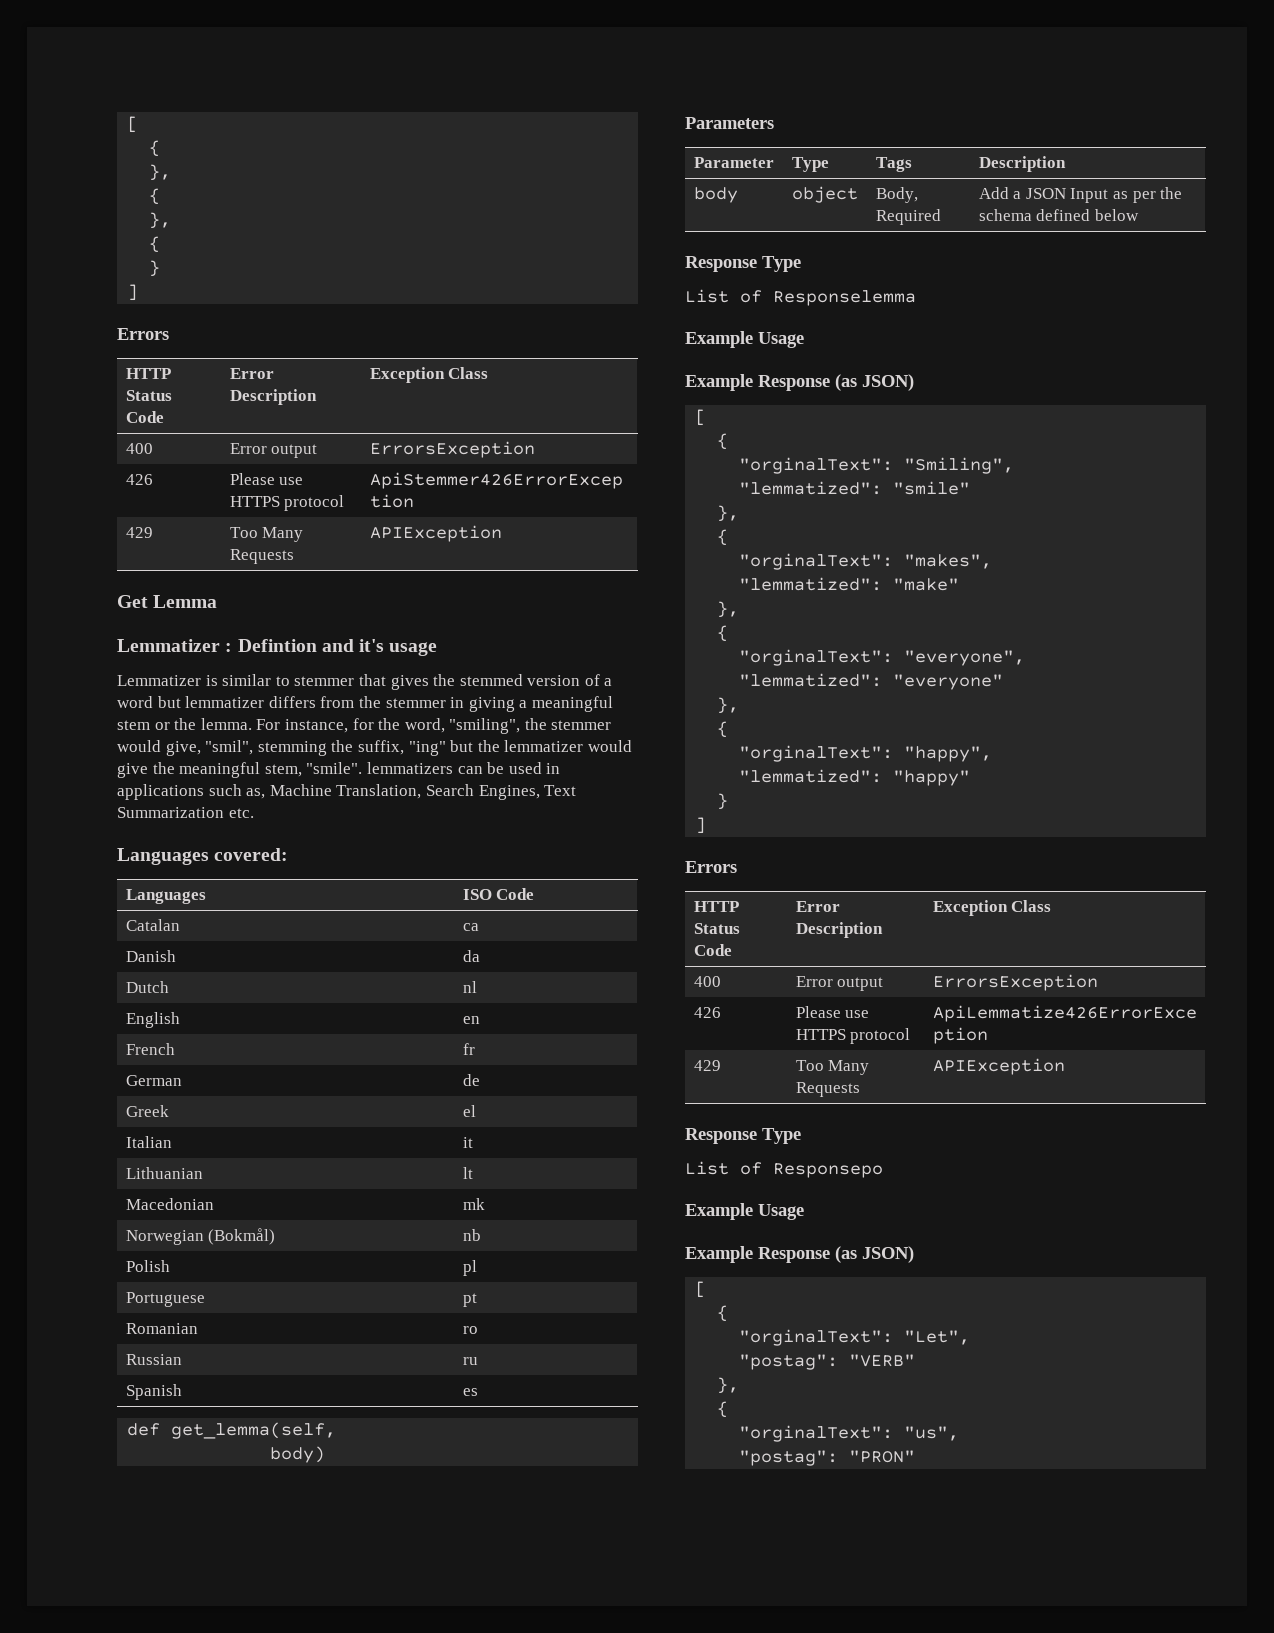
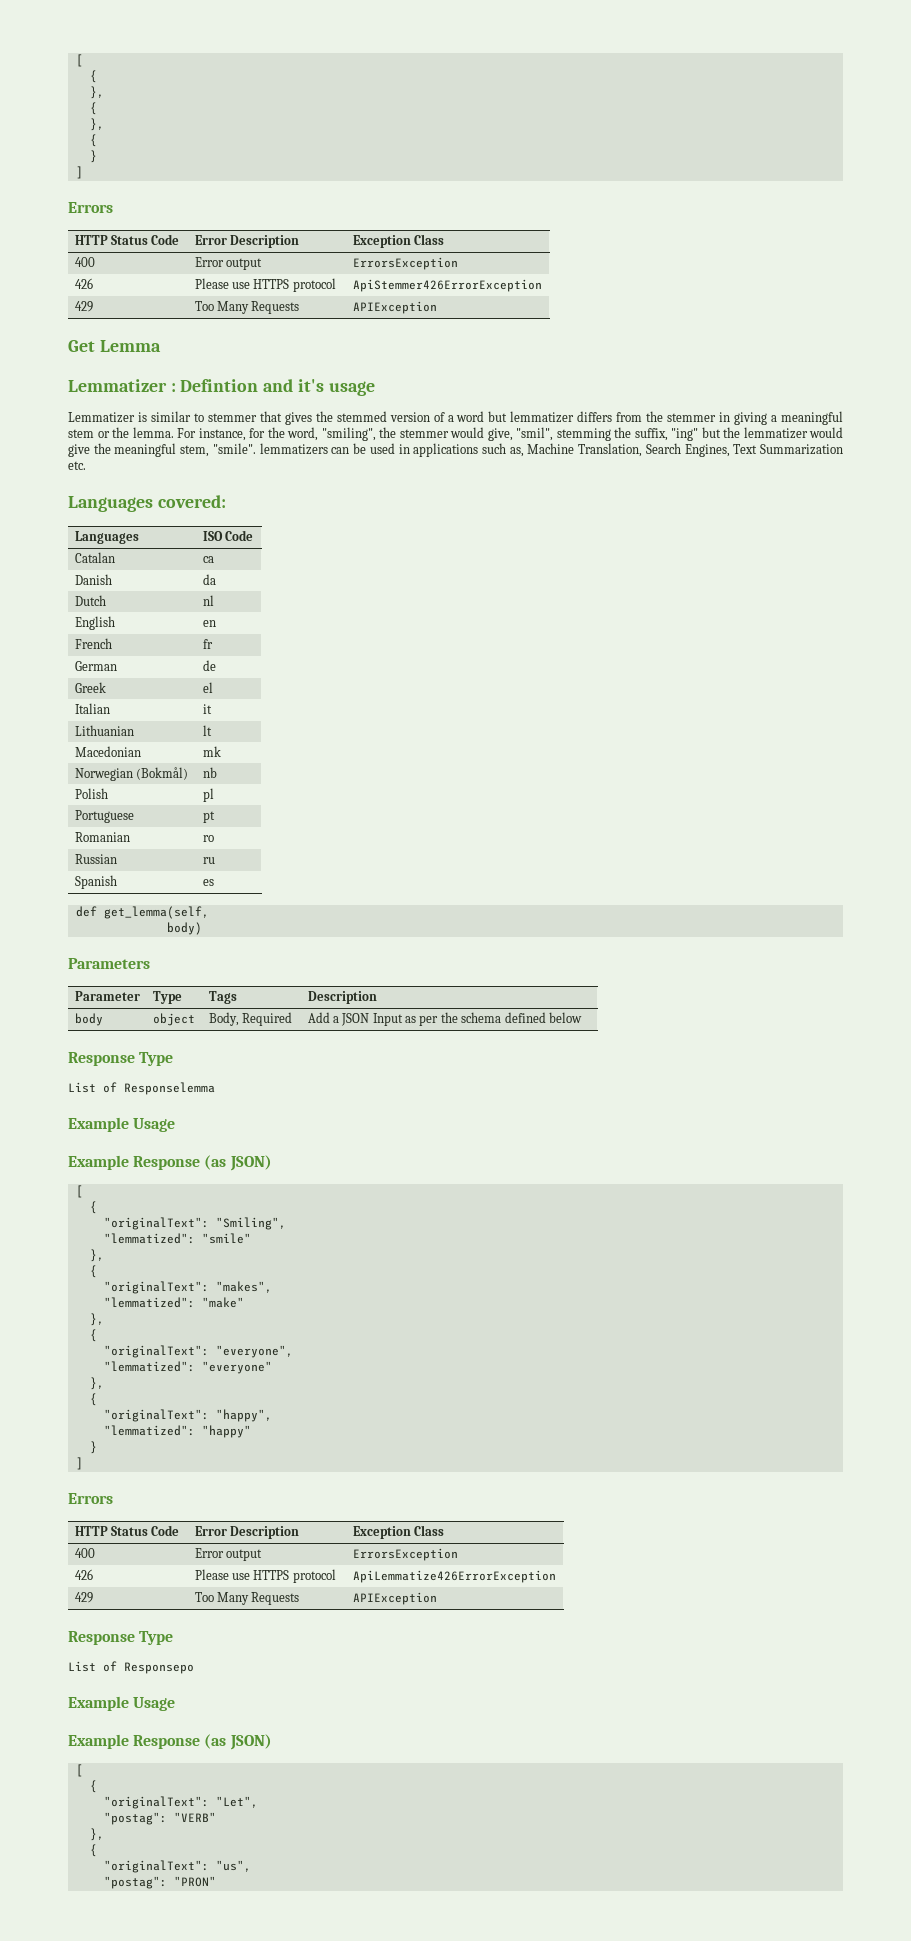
[739,457,894,474] "orginalText": -> [103,1217,209,1230] "originalText":
[739,553,894,570] "orginalText": -> [103,1281,209,1294] "originalText":
[739,649,894,666] "orginalText": -> [103,1345,209,1358] "originalText":
[739,745,894,762] "orginalText": -> [103,1409,209,1422] "originalText":
[739,1329,894,1346] "orginalText": -> [103,1796,209,1809] "originalText":
[739,1425,894,1442] "orginalText": -> [103,1860,209,1873] "originalText":

